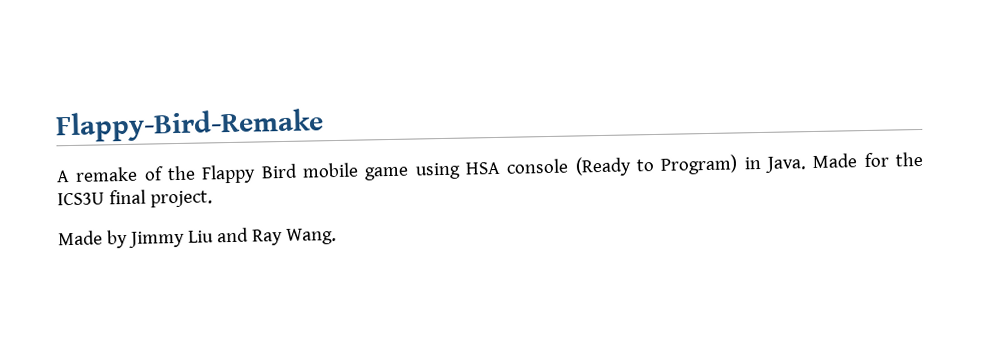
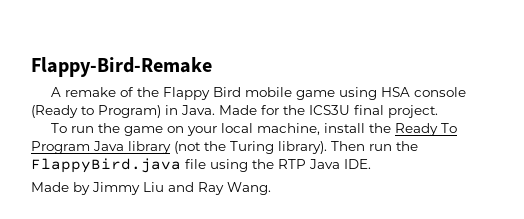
(213, 199) none -> [51,123,458,136] [31,141,418,154] [31,158,371,173] // To run the game on your local machine, install the Ready To Program Java library (not the Turing library). Then run the FlappyBird.java file using the RTP Java IDE.

